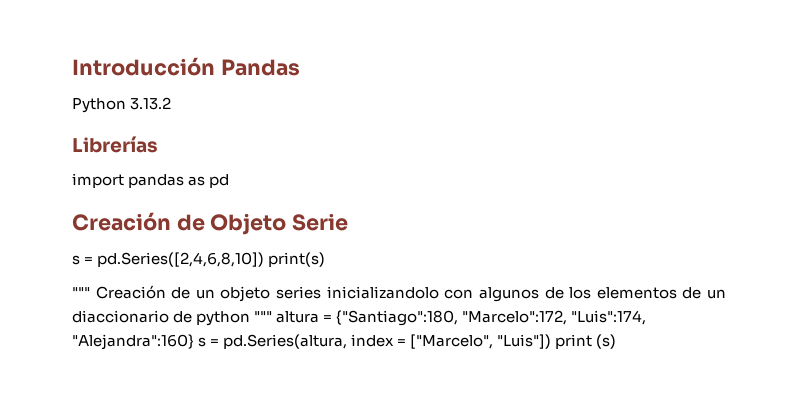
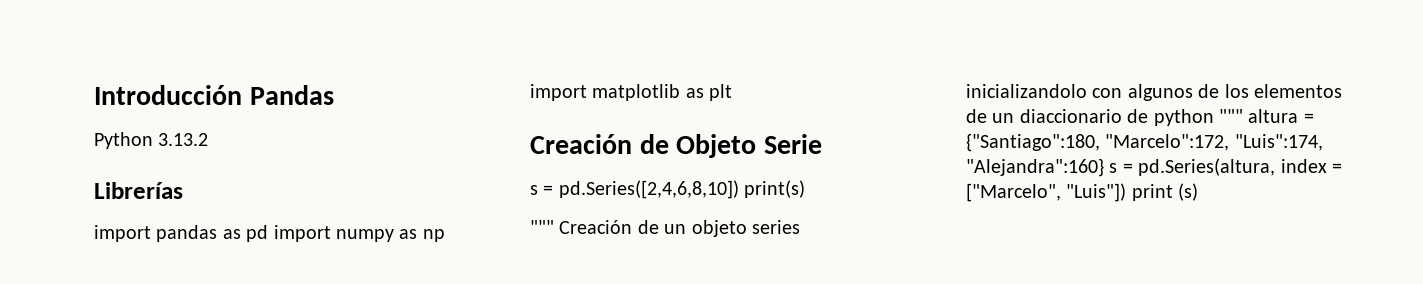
(230, 181) none -> [273,225,445,242] [530,84,733,101] import numpy as np import matplotlib as plt

